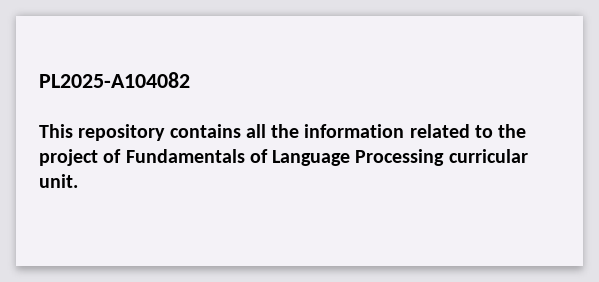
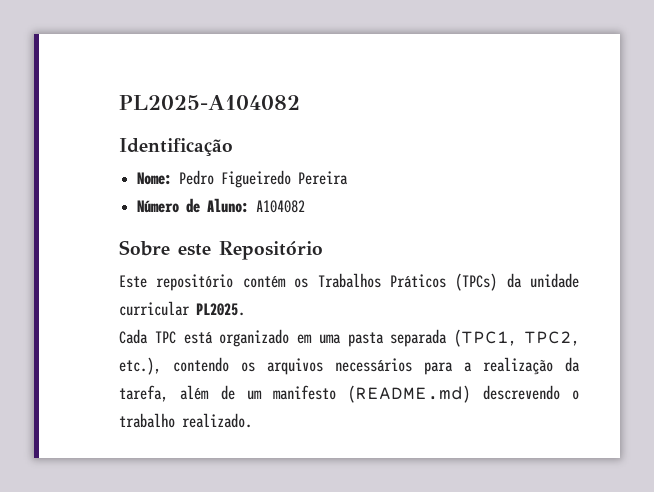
[39,124,527,141] [39,149,528,166] [39,174,78,188] This repository contains all the information related to the project of Fundamentals of Language Processing curricular unit. -> [119,138,233,156] [137,170,349,188] [137,198,306,213] [119,240,323,260] [119,273,579,291] [119,301,245,316] [119,329,579,347] [119,357,580,375] [119,385,579,403] [119,413,252,428] Identificação // Nome: Pedro Figueiredo Pereira // Número de Aluno: A104082 // Sobre este Repositório // Este repositório contém os Trabalhos Práticos (TPCs) da unidade curricular PL2025. // Cada TPC está organizado em uma pasta separada (TPC1, TPC2, etc.), contendo os arquivos necessários para a realização da tarefa, além de um manifesto (README.md) descrevendo o trabalho realizado.

